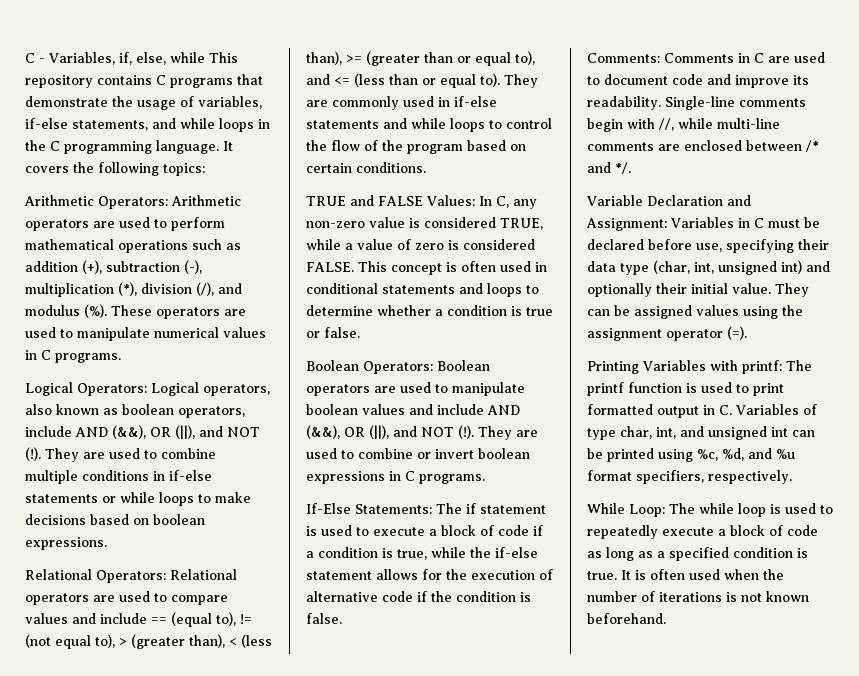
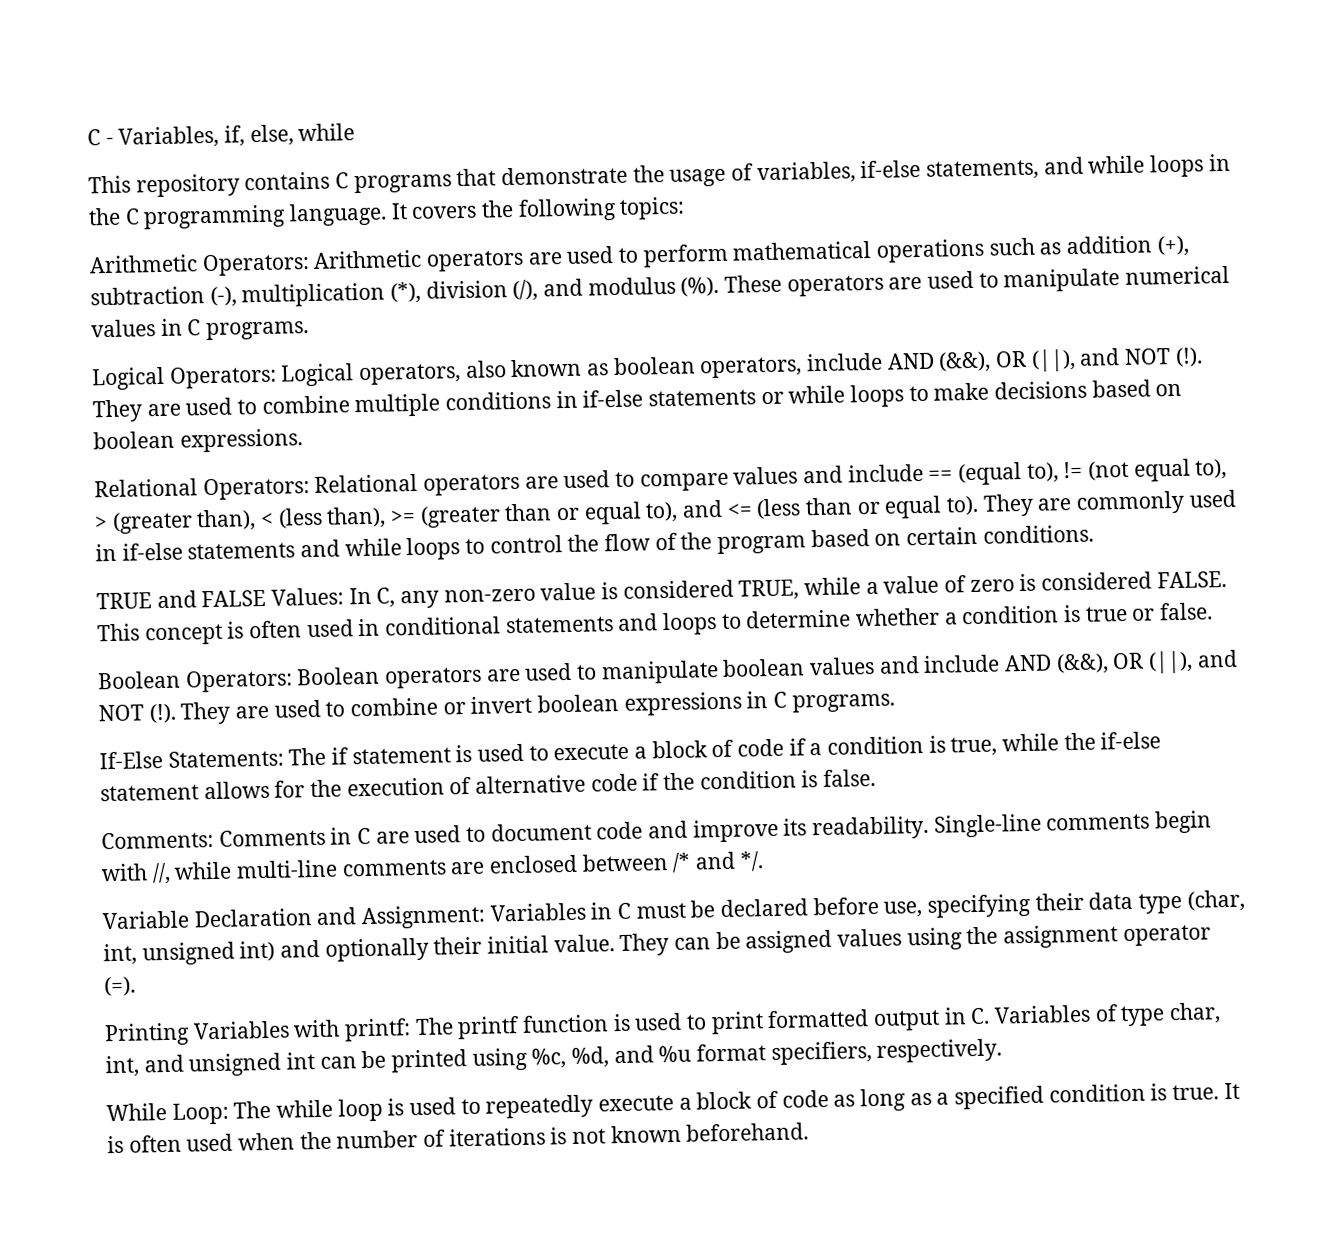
(205, 57) none -> (356, 132) //

